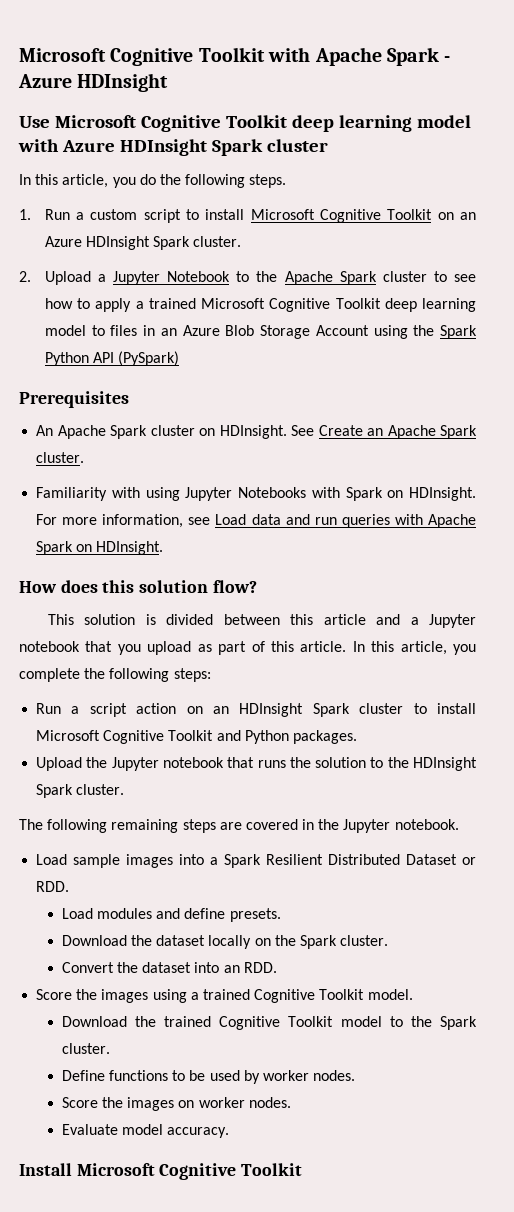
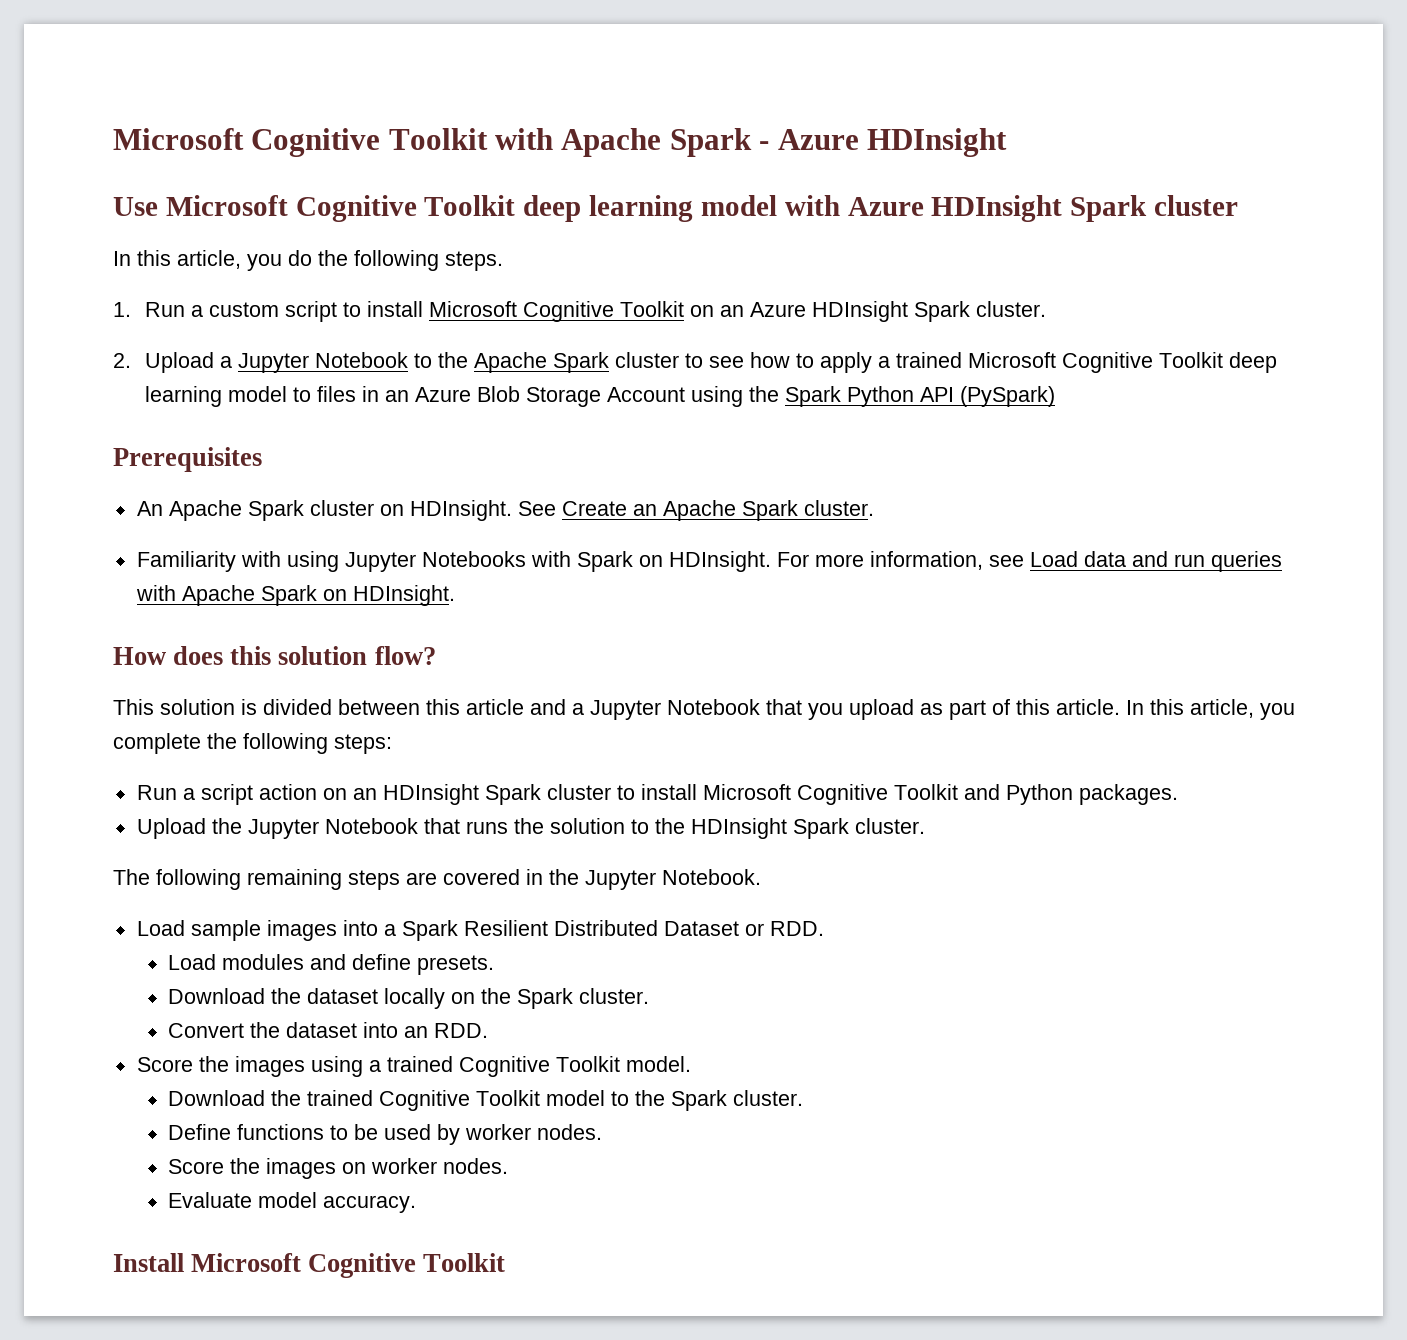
[19,641,80,652] notebook -> [667,699,760,715] Notebook
[162,757,224,768] notebook -> [324,818,418,834] Notebook
[394,819,459,830] notebook. -> [662,869,761,885] Notebook.

